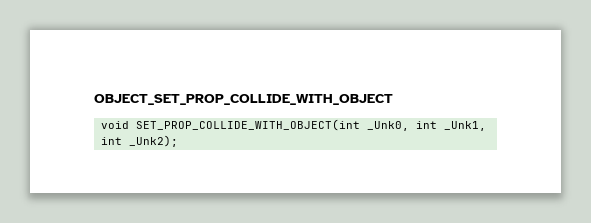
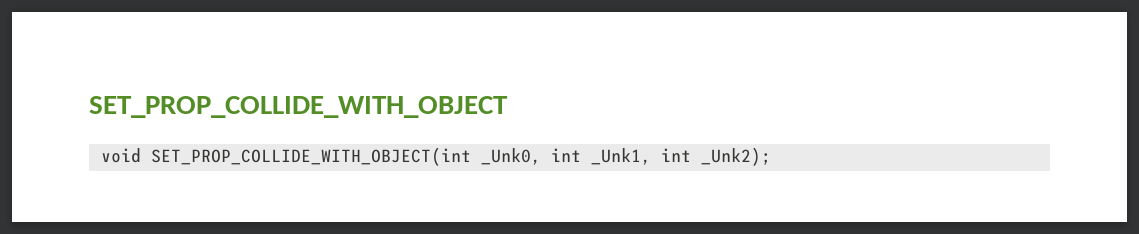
[94,94,393,105] OBJECT_SET_PROP_COLLIDE_WITH_OBJECT -> [89,96,508,118] SET_PROP_COLLIDE_WITH_OBJECT

